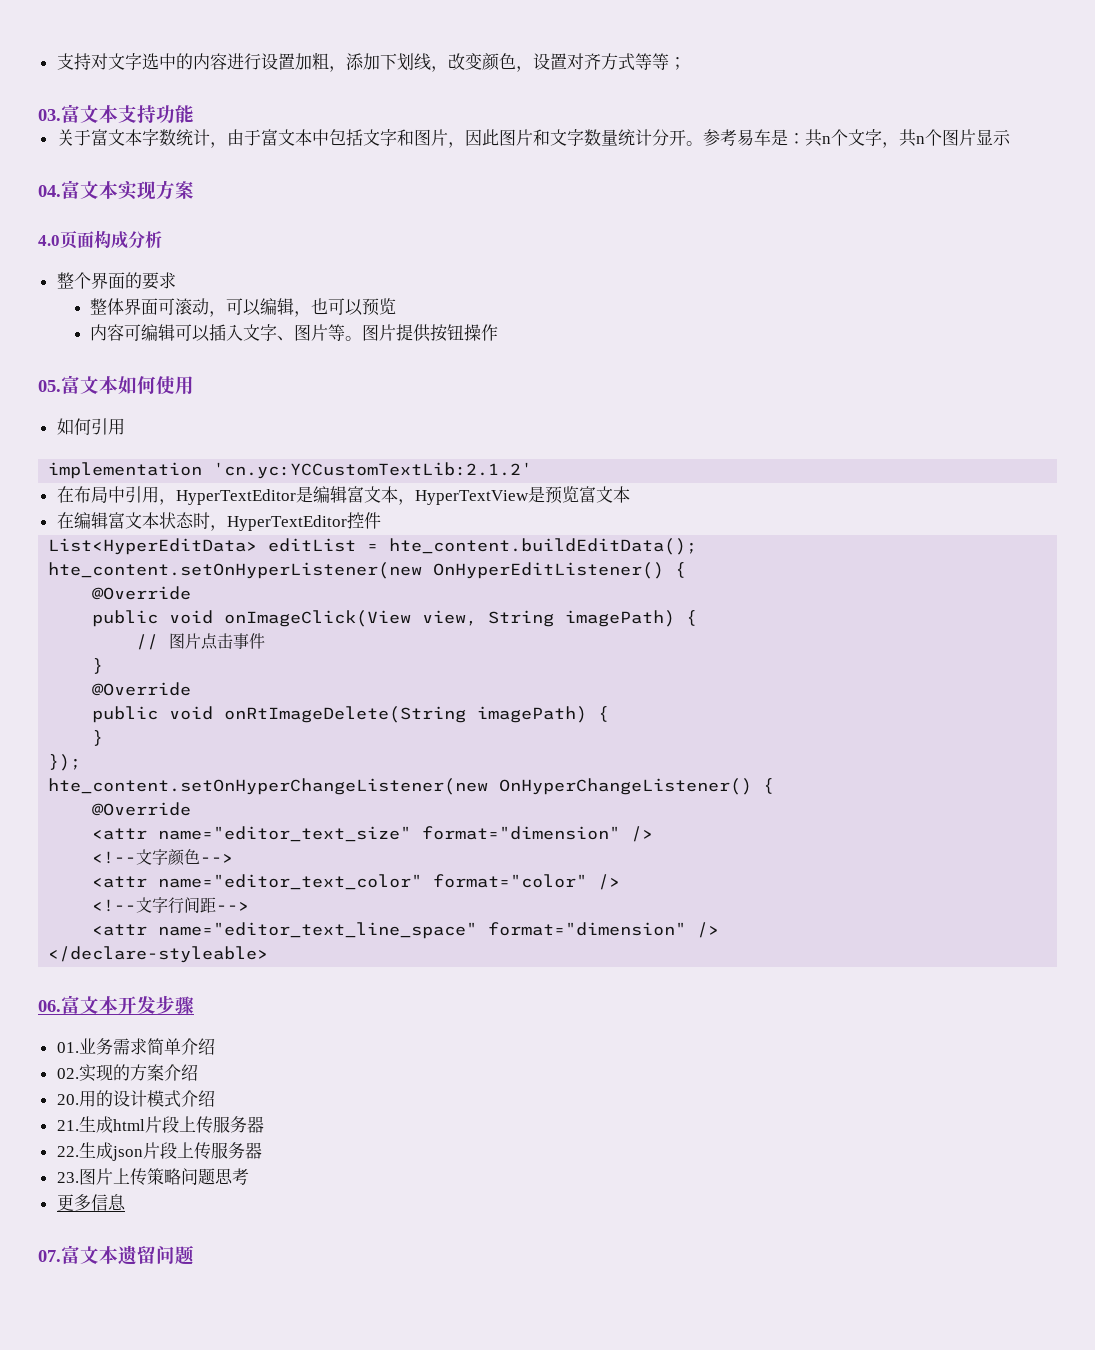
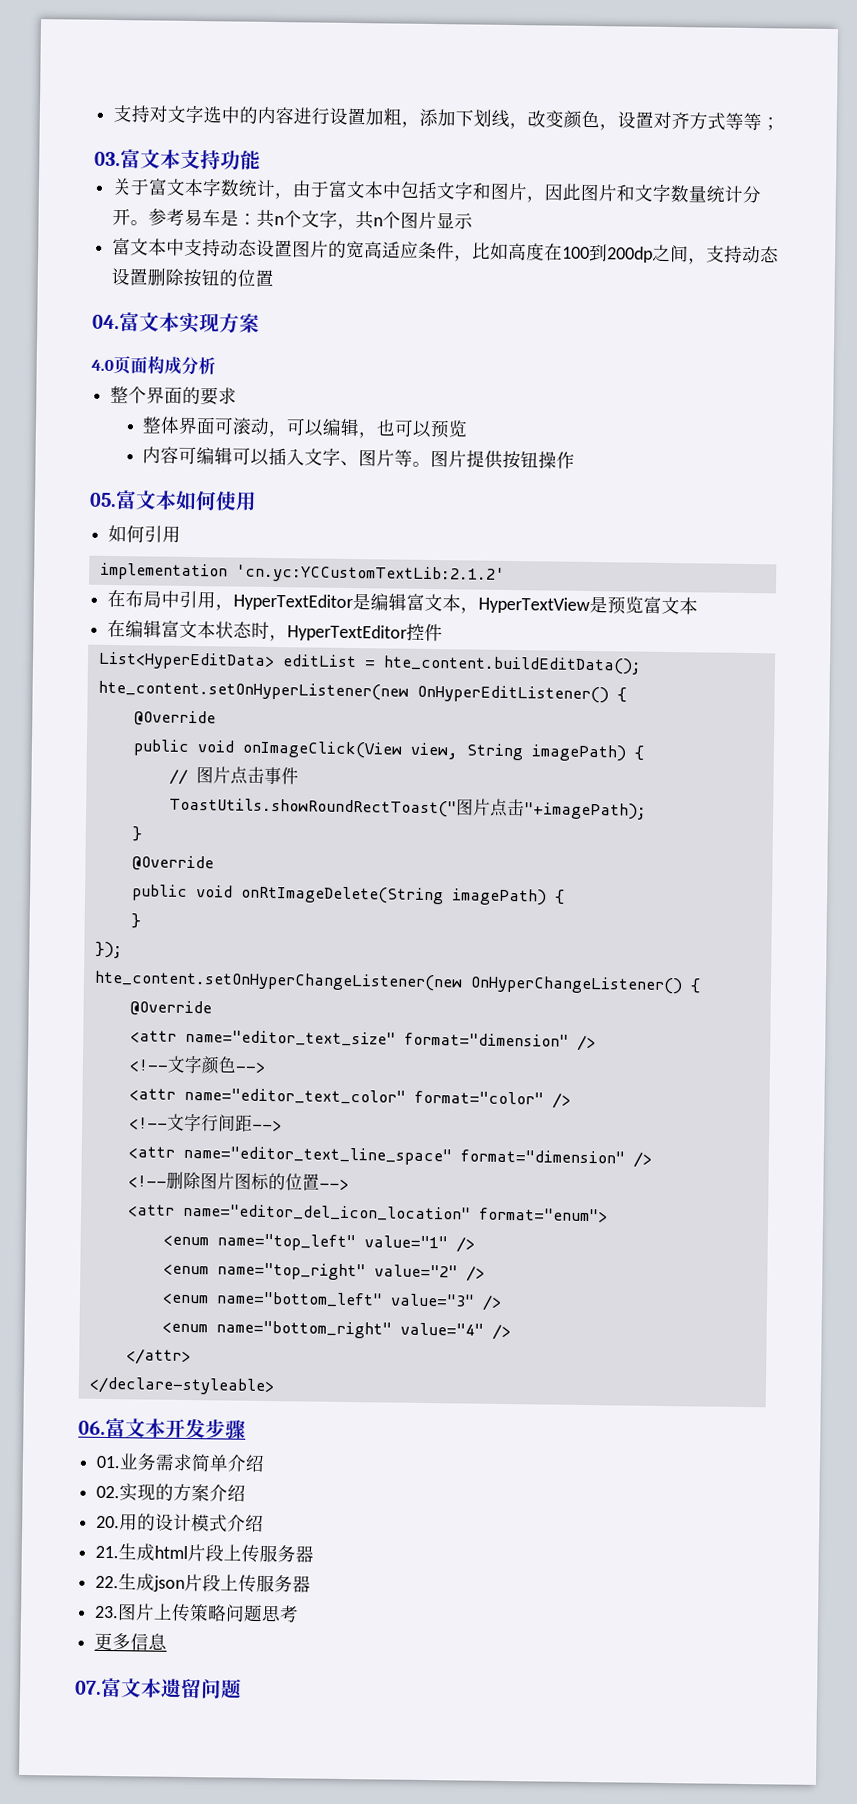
(1011, 137) none -> [112,237,780,265] [111,267,275,288] // 富文本中支持动态设置图片的宽高适应条件，比如高度在100到200dp之间，支持动态设置删除按钮的位置
(266, 641) none -> [168,797,647,820] // ToastUtils.showRoundRectToast("图片点击"+imagePath);
(720, 930) none -> [127,1171,349,1191] [127,1203,608,1223] [162,1233,475,1253] [162,1262,485,1282] [161,1291,502,1311] [161,1320,511,1341] [125,1348,191,1366] // <!--删除图片图标的位置--> // <attr name="editor_del_icon_location" format="enum"> // <enum name="top_left" value="1" /> // <enum name="top_right" value="2" /> // <enum name="bottom_left" value="3" /> // <enum name="bottom_right" value="4" /> // </attr>

